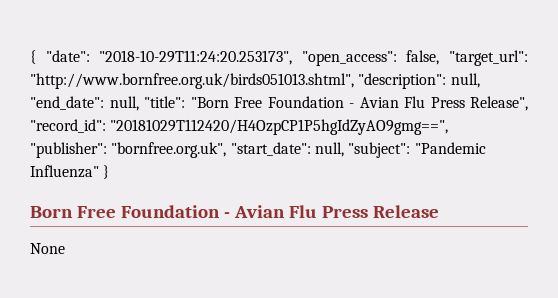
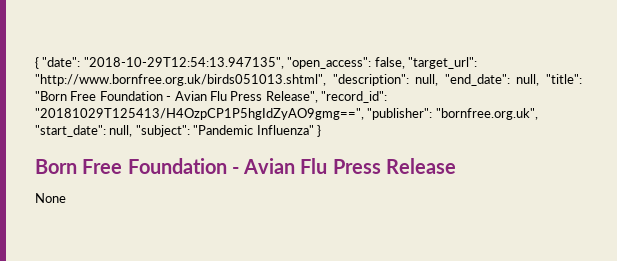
[99,50,293,65] "2018-10-29T11:24:20.253173", -> [83,57,284,69] "2018-10-29T12:54:13.947135",
[110,119,449,135] "20181029T112420/H4OzpCP1P5hgIdZyAO9gmg==", -> [35,108,364,120] "20181029T125413/H4OzpCP1P5hgIdZyAO9gmg==",

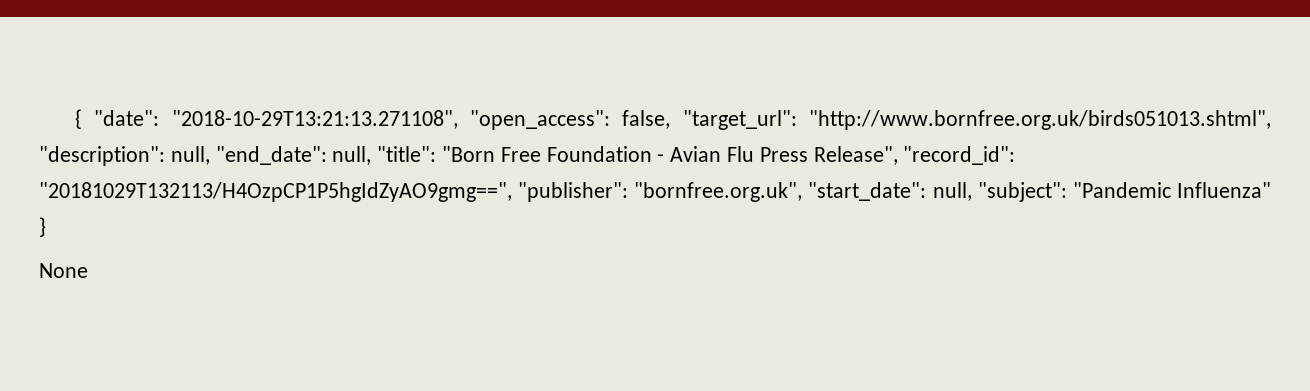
[83,57,284,69] "2018-10-29T12:54:13.947135", -> [171,110,458,129] "2018-10-29T13:21:13.271108",
[35,108,364,120] "20181029T125413/H4OzpCP1P5hgIdZyAO9gmg==", -> [39,182,512,202] "20181029T132113/H4OzpCP1P5hgIdZyAO9gmg==",
[35,158,456,174] // Born Free Foundation - Avian Flu Press Release -> (46, 227) none

